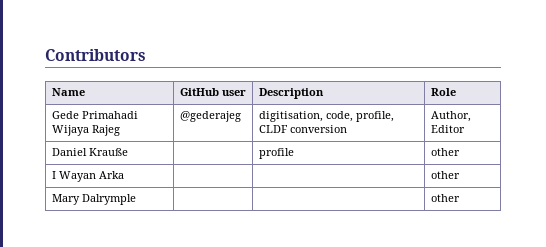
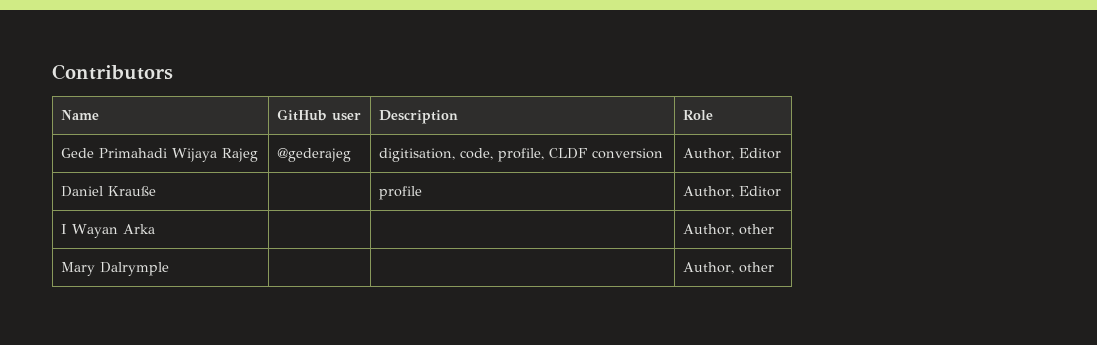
[430,148,460,156] other -> [683,186,782,198] Author, Editor
(124, 175) none -> [683,224,735,236] Author,
(136, 199) none -> [683,262,735,274] Author,

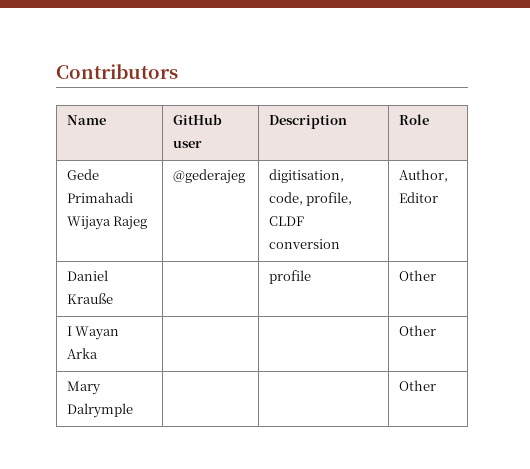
[683,186,782,198] Author, Editor -> [398,270,436,281] Other
[683,224,775,236] Author, other -> [398,325,436,336] Other
[683,262,775,274] Author, other -> [398,380,436,391] Other

